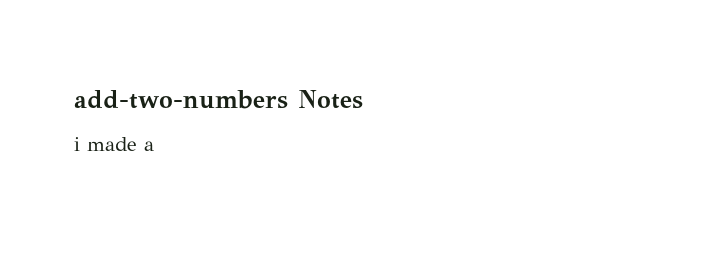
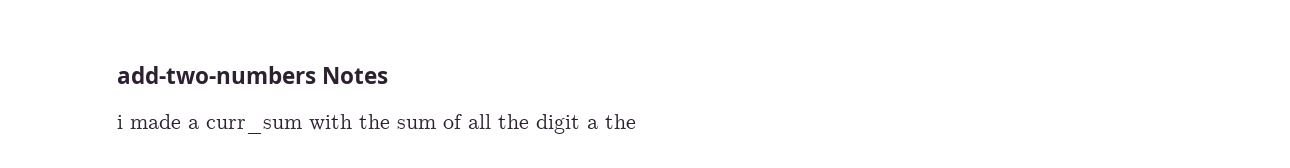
(154, 146) none -> [206,114,636,134] curr_sum with the sum of all the digit a the

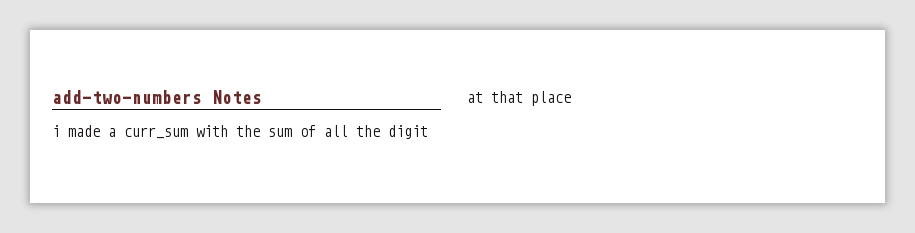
[587,114,636,129] a the -> [467,91,571,106] at that place

